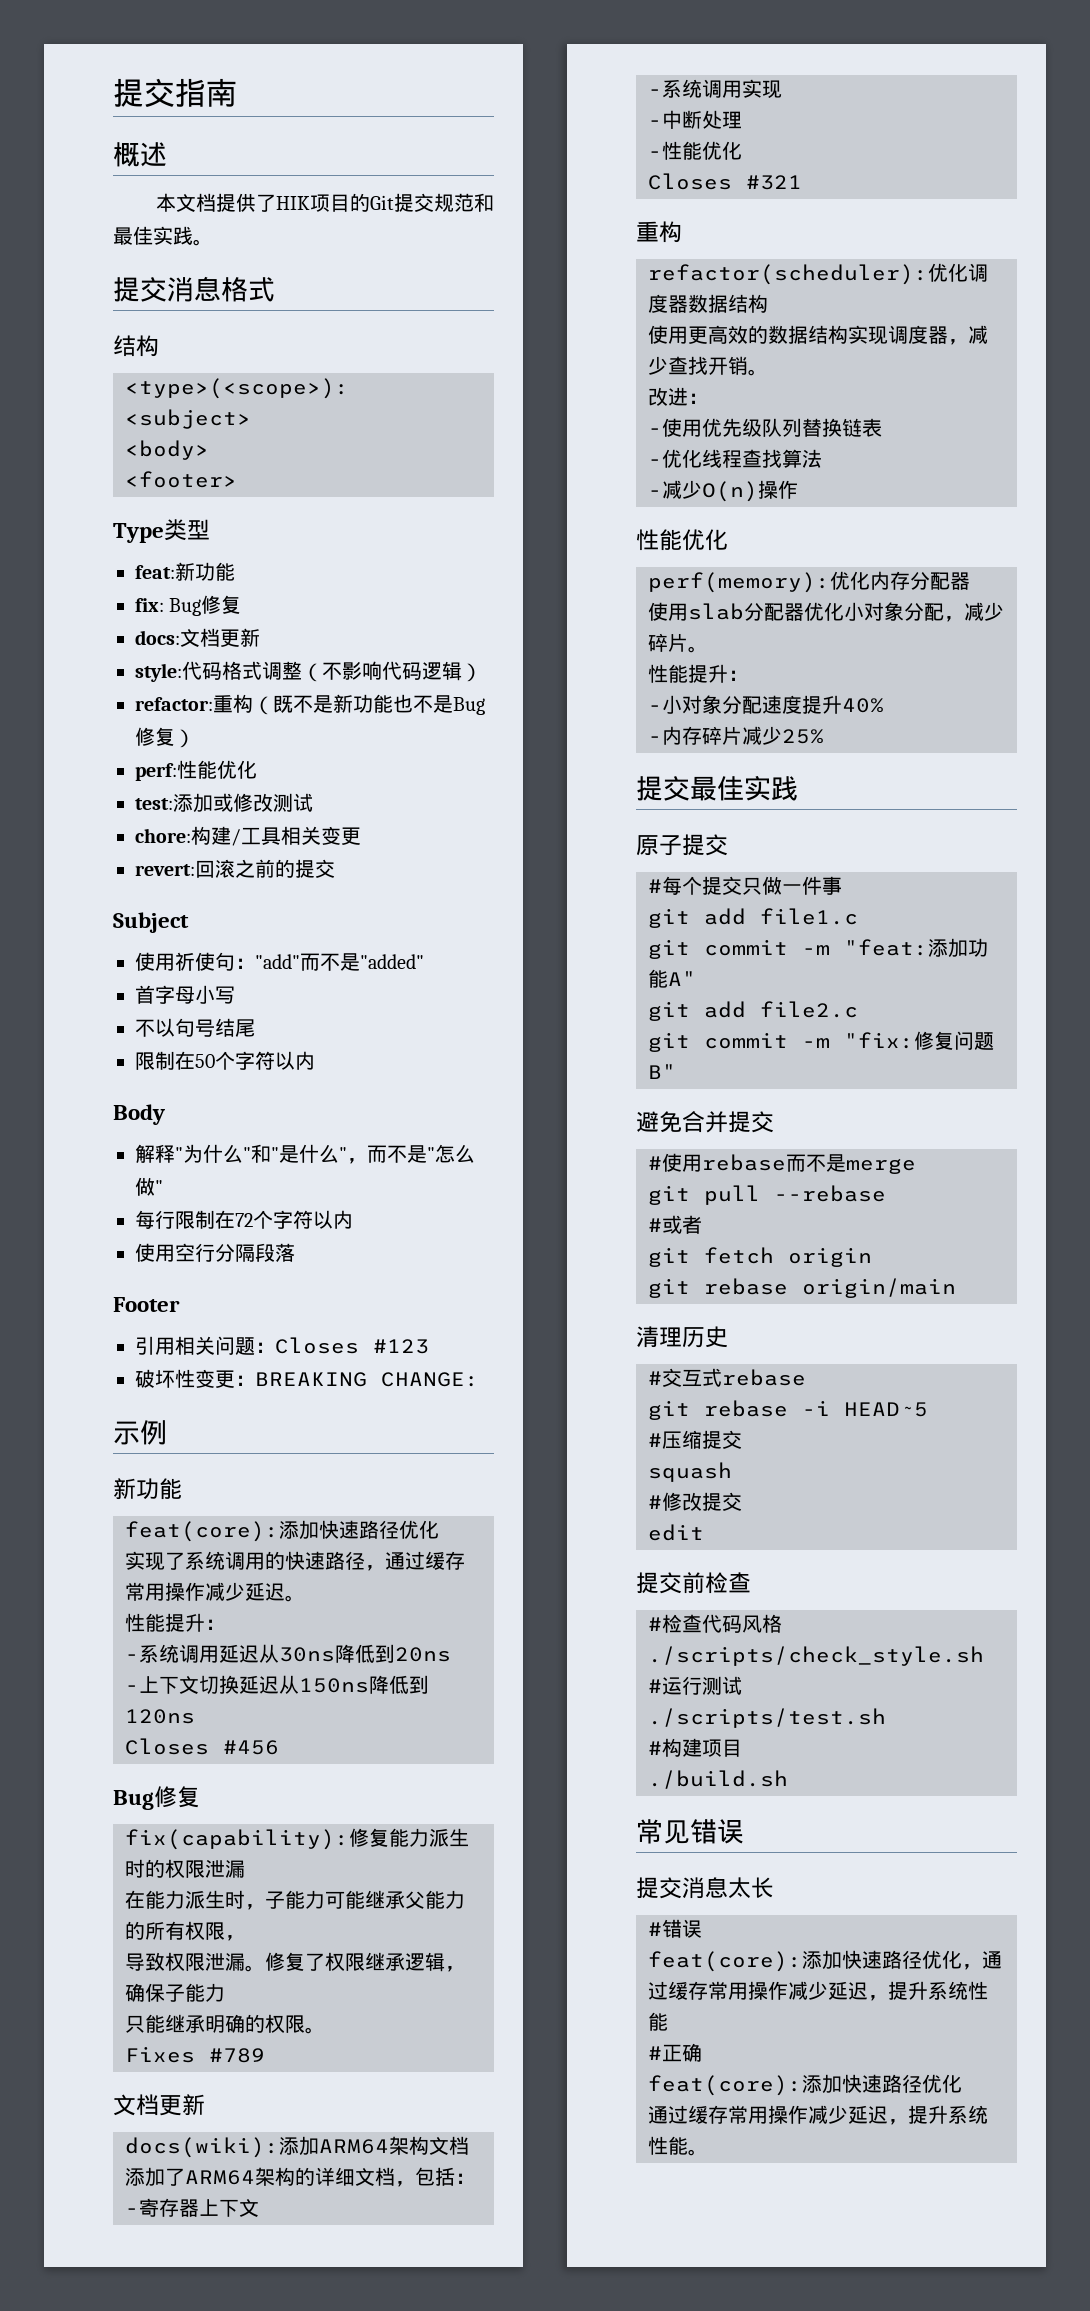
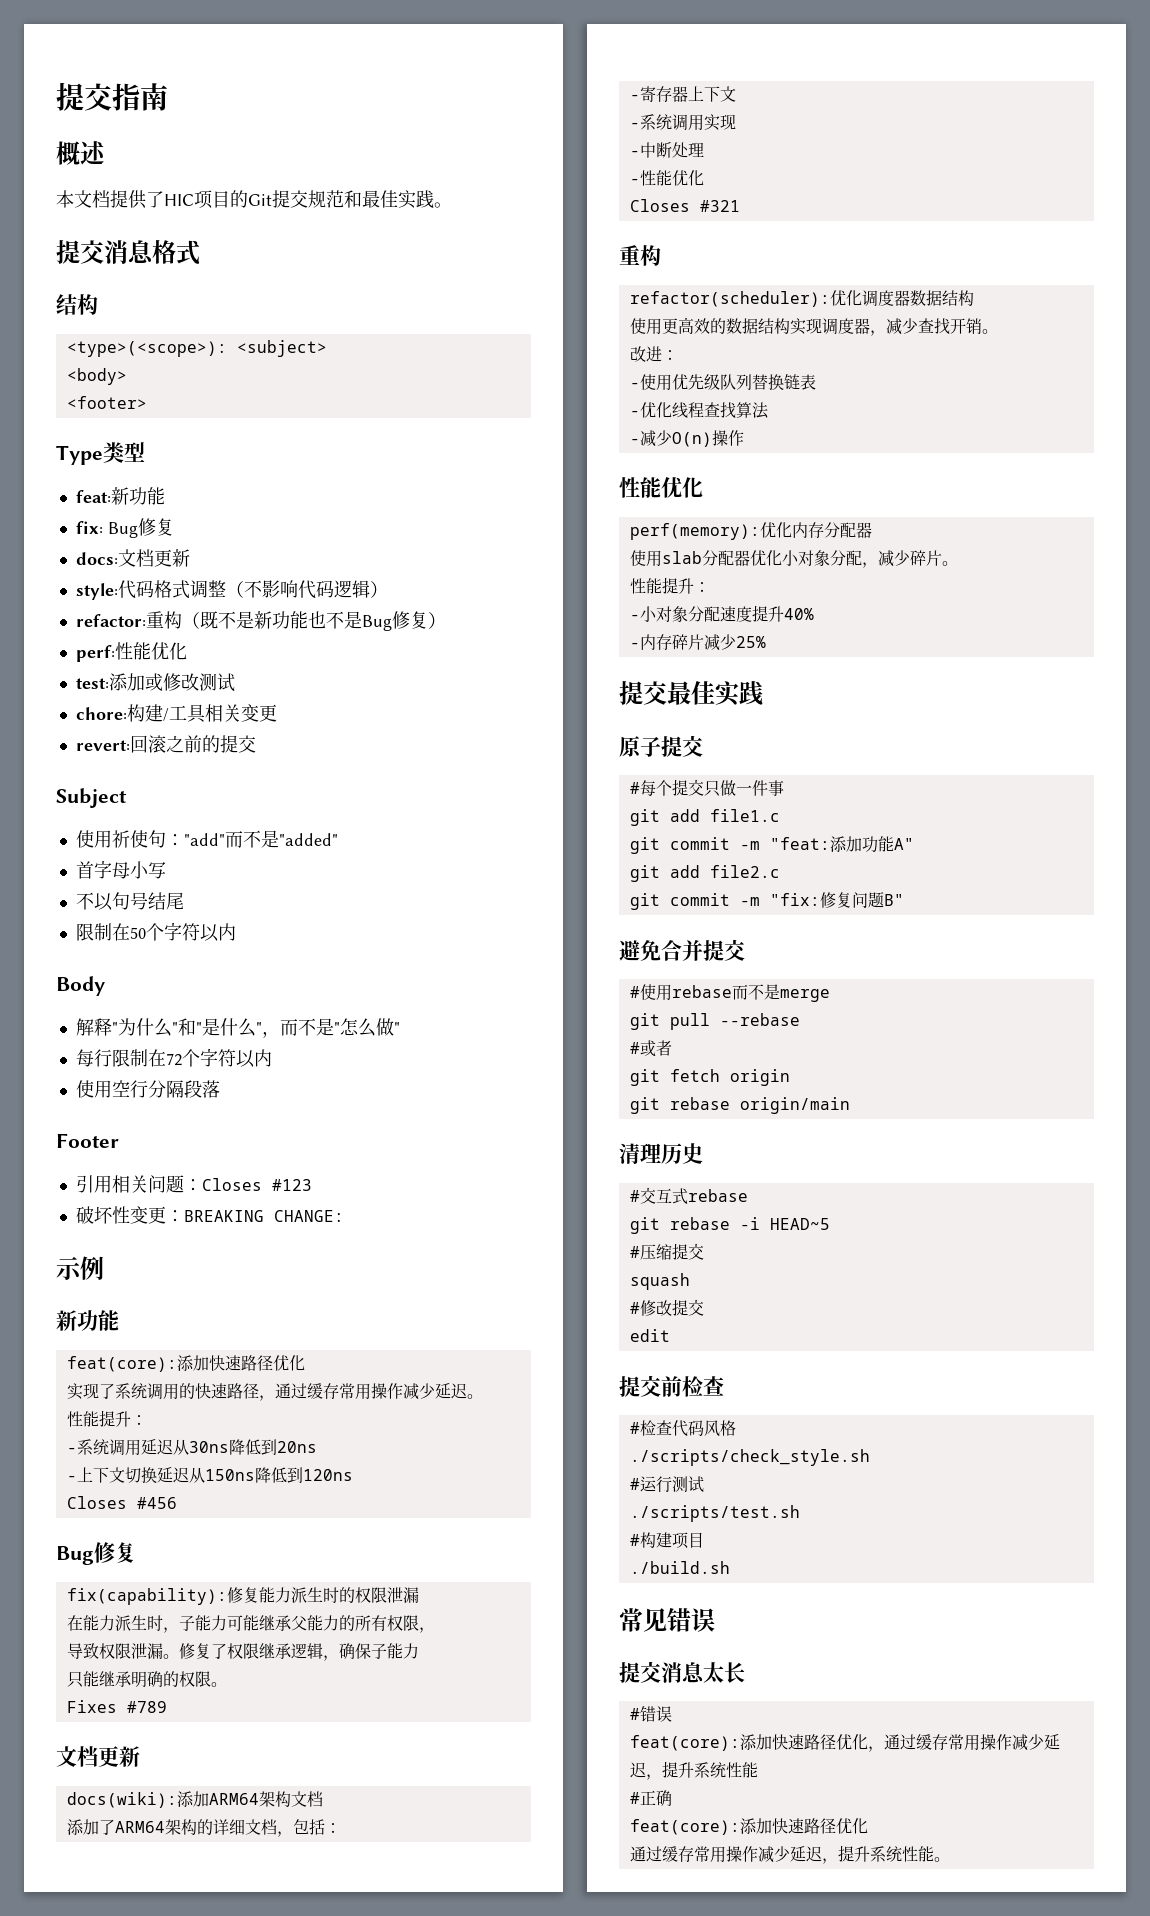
[275,196,310,210] HIK -> [164,194,194,206] HIC

